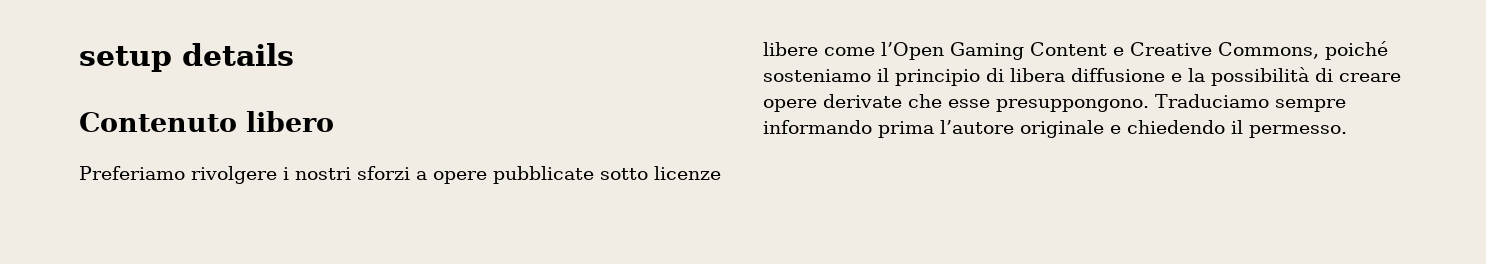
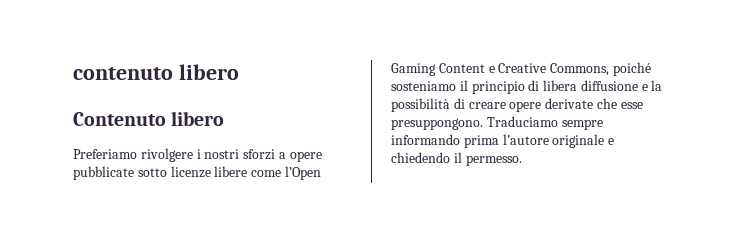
[79,43,294,72] setup details -> [73,64,239,80] contenuto libero

